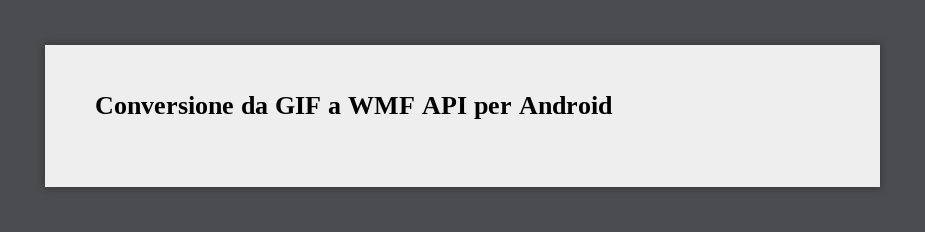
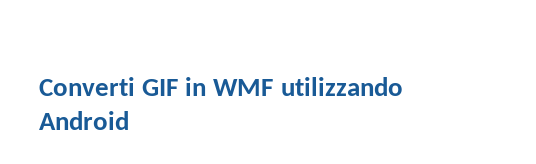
[95,96,513,119] Conversione da GIF a WMF API per -> [39,77,403,96] Converti GIF in WMF utilizzando

